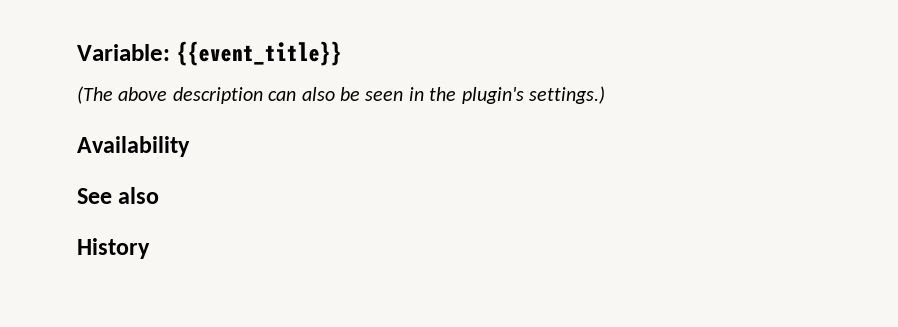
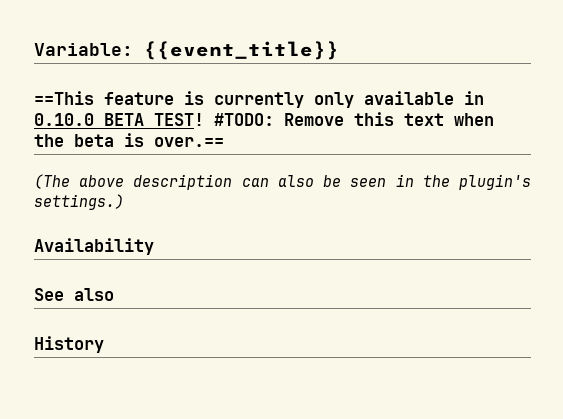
(342, 53) none -> [34,91,484,108] [34,112,494,126] [34,133,224,147] // ==This feature is currently only available in 0.10.0 BETA TEST! #TODO: Remove this text when the beta is over.==

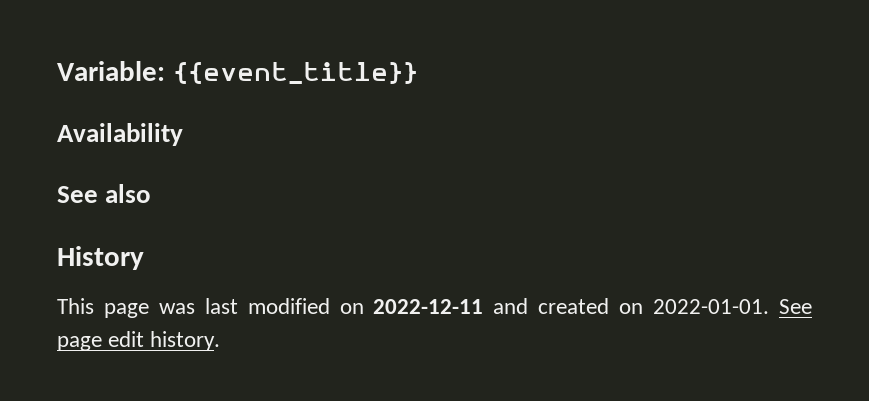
[34,91,484,108] [34,112,494,126] [34,133,224,147] [34,174,531,190] [34,194,124,210] [34,238,154,255] [34,288,114,301] [34,336,104,353] ==This feature is currently only available in 0.10.0 BETA TEST! #TODO: Remove this text when the beta is over.== // (The above description can also be seen in the plugin's settings.) // Availability // See also // History -> [57,123,183,146] [57,184,152,203] [57,246,144,270] [57,298,812,318] [57,331,221,351] Availability // See also // History // This page was last modified on 2022-12-11 and created on 2022-01-01. See page edit history.

